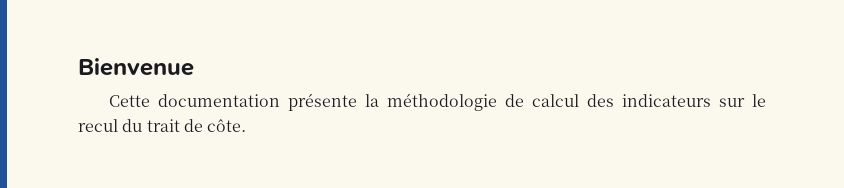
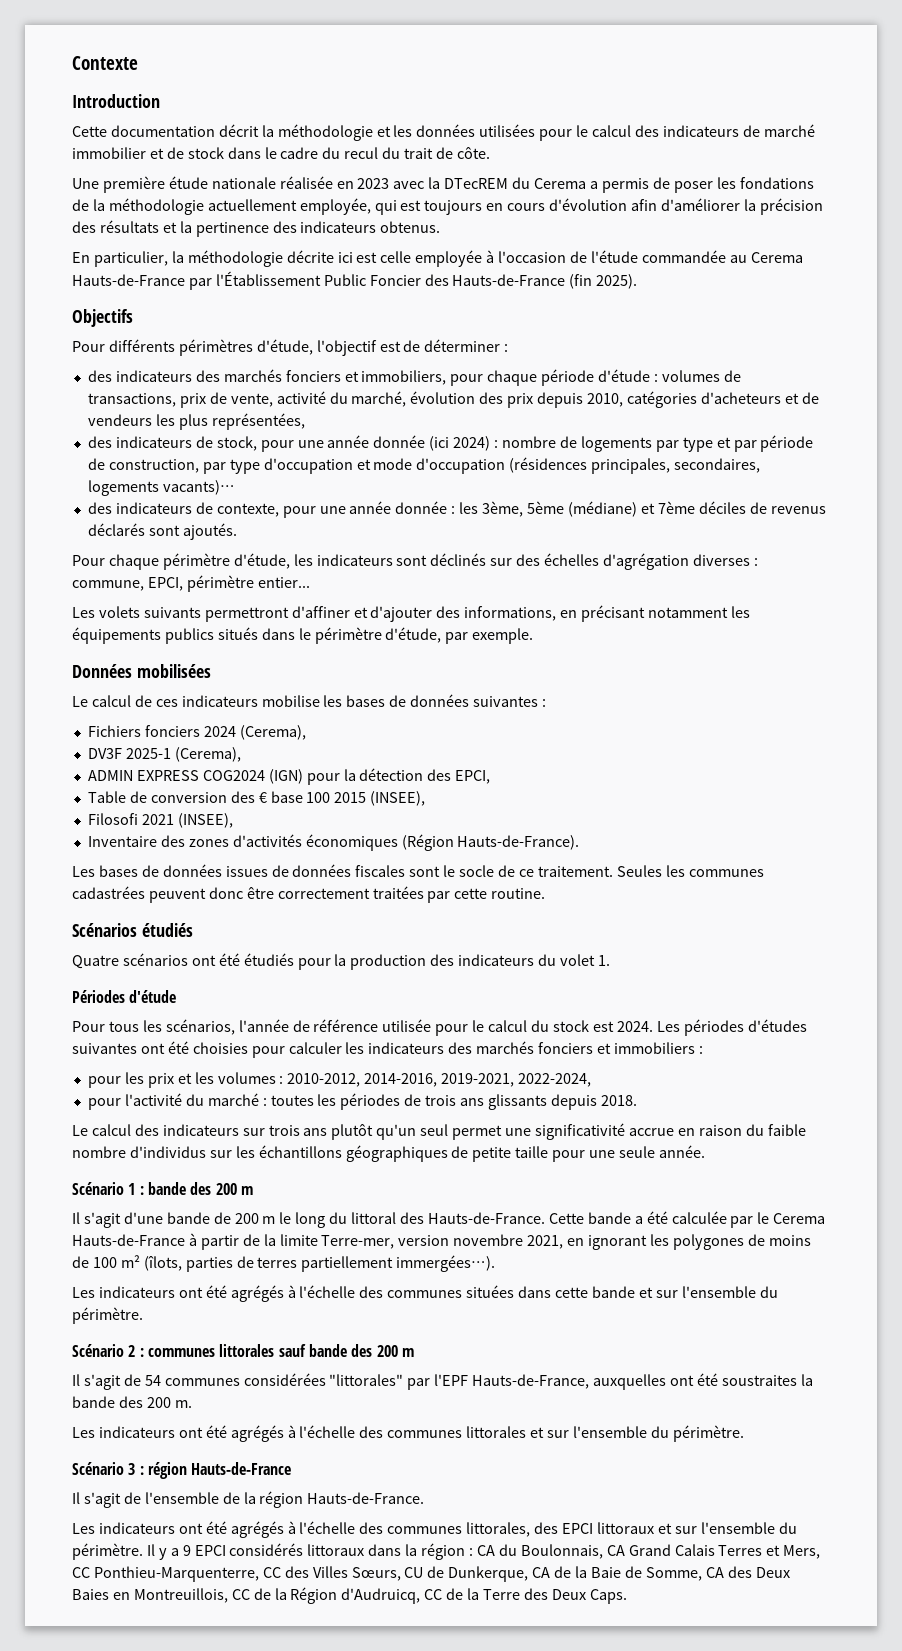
[78,58,194,76] Bienvenue -> [72,56,138,70] [72,94,160,108] Contexte // Introduction
[288,93,766,111] présente la méthodologie de calcul des indicateurs sur le -> [218,124,815,141] [72,147,341,159] décrit la méthodologie et les données utilisées pour le calcul des indicateurs de marché immobilier et de stock dans le cadre du
(247, 125) none -> [72,176,814,193] [72,198,823,215] [72,220,441,237] [72,250,803,267] [72,271,638,290] [72,309,133,327] [72,339,509,356] [87,369,741,386] [87,391,819,408] [87,413,305,430] [87,435,814,452] [87,457,761,474] [87,480,235,496] [87,501,826,518] [87,523,237,540] [72,553,758,570] [72,575,310,592] [72,605,750,622] [72,627,534,644] [72,664,211,678] [72,694,547,707] [87,725,306,740] [87,747,241,762] [87,768,491,785] [87,791,426,806] [87,813,233,828] [87,834,580,851] [72,864,764,877] [72,886,546,903] [72,923,193,937] [72,953,610,970] [72,990,177,1003] [72,1019,807,1036] [72,1041,703,1058] [87,1072,592,1088] [87,1093,637,1110] [72,1123,806,1140] [72,1145,705,1162] [72,1182,253,1195] [72,1211,826,1228] [72,1233,811,1250] [72,1255,496,1272] [72,1285,778,1302] [72,1307,143,1324] [72,1344,414,1357] [72,1373,813,1390] [72,1396,192,1408] [72,1425,744,1442] [72,1462,292,1479] [72,1491,425,1508] [72,1521,797,1538] [72,1543,821,1560] [72,1566,790,1582] [72,1587,627,1604] // Une première étude nationale réalisée en 2023 avec la DTecREM du Cerema a permis de poser les fondations de la méthodologie actuellement employée, qui est toujours en cours d'évolution afin d'améliorer la précision des résultats et la pertinence des indicateurs obtenus. // En particulier, la méthodologie décrite ici est celle employée à l'occasion de l'étude commandée au Cerema Hauts-de-France par l'Établissement Public Foncier des Hauts-de-France (fin 2025). // Objectifs // Pour différents périmètres d'étude, l'objectif est de déterminer : // des indicateurs des marchés fonciers et immobiliers, pour chaque période d'étude : volumes de transactions, prix de vente, activité du marché, évolution des prix depuis 2010, catégories d'acheteurs et de vendeurs les plus représentées, // des indicateurs de stock, pour une année donnée (ici 2024) : nombre de logements par type et par période de construction, par type d'occupation et mode d'occupation (résidences principales, secondaires, logements vacants)… // des indicateurs de contexte, pour une année donnée : les 3ème, 5ème (médiane) et 7ème déciles de revenus déclarés sont ajoutés. // Pour chaque périmètre d'étude, les indicateurs sont déclinés sur des échelles d'agrégation diverses : commune, EPCI, périmètre entier... // Les volets suivants permettront d'affiner et d'ajouter des informations, en précisant notamment les équipements publics situés dans le périmètre d'étude, par exemple. // Données mobilisées // Le calcul de ces indicateurs mobilise les bases de données suivantes : // Fichiers fonciers 2024 (Cerema), // DV3F 2025-1 (Cerema), // ADMIN EXPRESS COG2024 (IGN) pour la détection des EPCI, // Table de conversion des € base 100 2015 (INSEE), // Filosofi 2021 (INSEE), // Inventaire des zones d'activités économiques (Région Hauts-de-France). // Les bases de données issues de données fiscales sont le socle de ce traitement. Seules les communes cadastrées peuvent donc être correctement traitées par cette routine. // Scénarios étudiés // Quatre scénarios ont été étudiés pour la production des indicateurs du volet 1. // Périodes d'étude // Pour tous les scénarios, l'année de référence utilisée pour le calcul du stock est 2024. Les périodes d'études suivantes ont été choisies pour calculer les indicateurs des marchés fonciers et immobiliers : // pour les prix et les volumes : 2010-2012, 2014-2016, 2019-2021, 2022-2024, // pour l'activité du marché : toutes les périodes de trois ans glissants depuis 2018. // Le calcul des indicateurs sur trois ans plutôt qu'un seul permet une significativité accrue en raison du faible nombre d'individus sur les échantillons géographiques de petite taille pour une seule année. // Scénario 1 : bande des 200 m // Il s'agit d'une bande de 200 m le long du littoral des Hauts-de-France. Cette bande a été calculée par le Cerema Hauts-de-France à partir de la limite Terre-mer, version novembre 2021, en ignorant les polygones de moins de 100 m² (îlots, parties de terres partiellement immergées…). // Les indicateurs ont été agrégés à l'échelle des communes situées dans cette bande et sur l'ensemble du périmètre. // Scénario 2 : communes littorales sauf bande des 200 m // Il s'agit de 54 communes considérées "littorales" par l'EPF Hauts-de-France, auxquelles ont été soustraites la bande des 200 m. // Les indicateurs ont été agrégés à l'échelle des communes littorales et sur l'ensemble du périmètre. // Scénario 3 : région Hauts-de-France // Il s'agit de l'ensemble de la région Hauts-de-France. // Les indicateurs ont été agrégés à l'échelle des communes littorales, des EPCI littoraux et sur l'ensemble du périmètre. Il y a 9 EPCI considérés littoraux dans la région : CA du Boulonnais, CA Grand Calais Terres et Mers, CC Ponthieu-Marquenterre, CC des Villes Sœurs, CU de Dunkerque, CA de la Baie de Somme, CA des Deux Baies en Montreuillois, CC de la Région d'Audruicq, CC de la Terre des Deux Caps.

